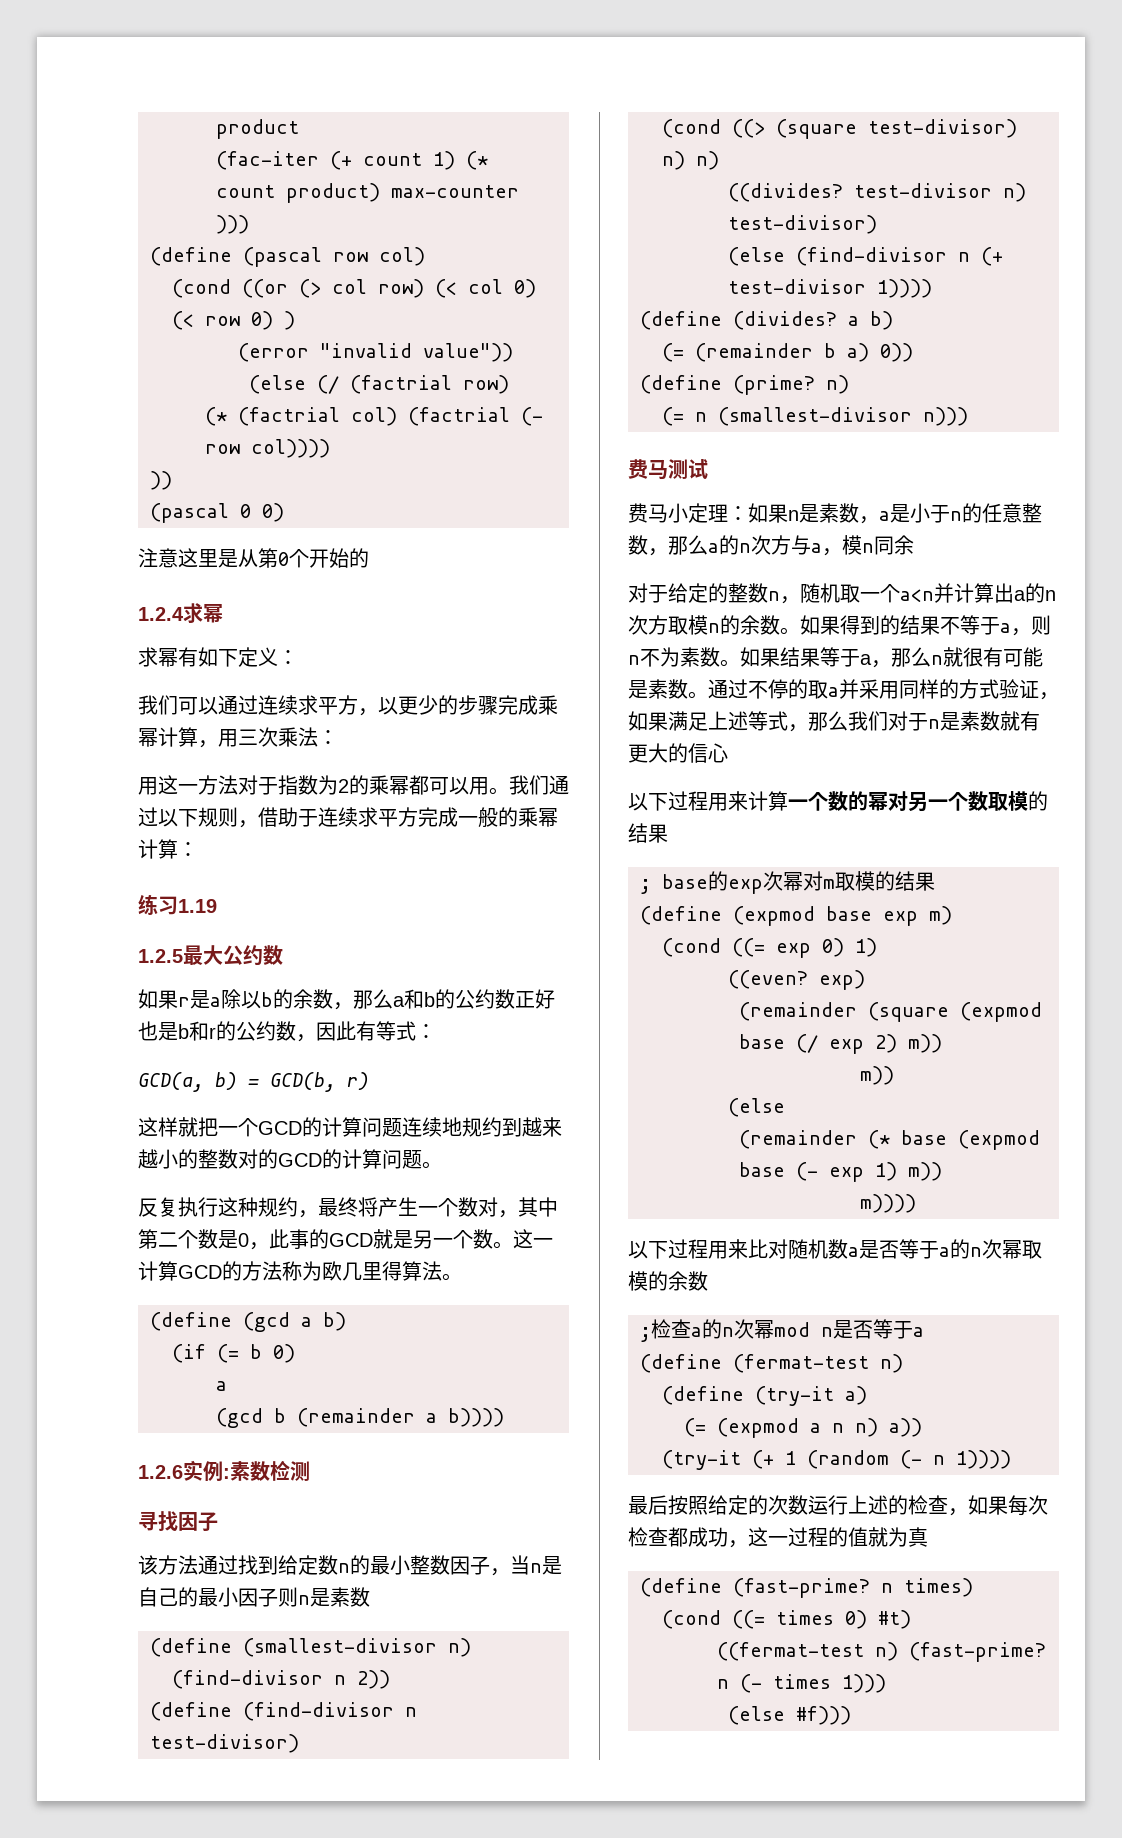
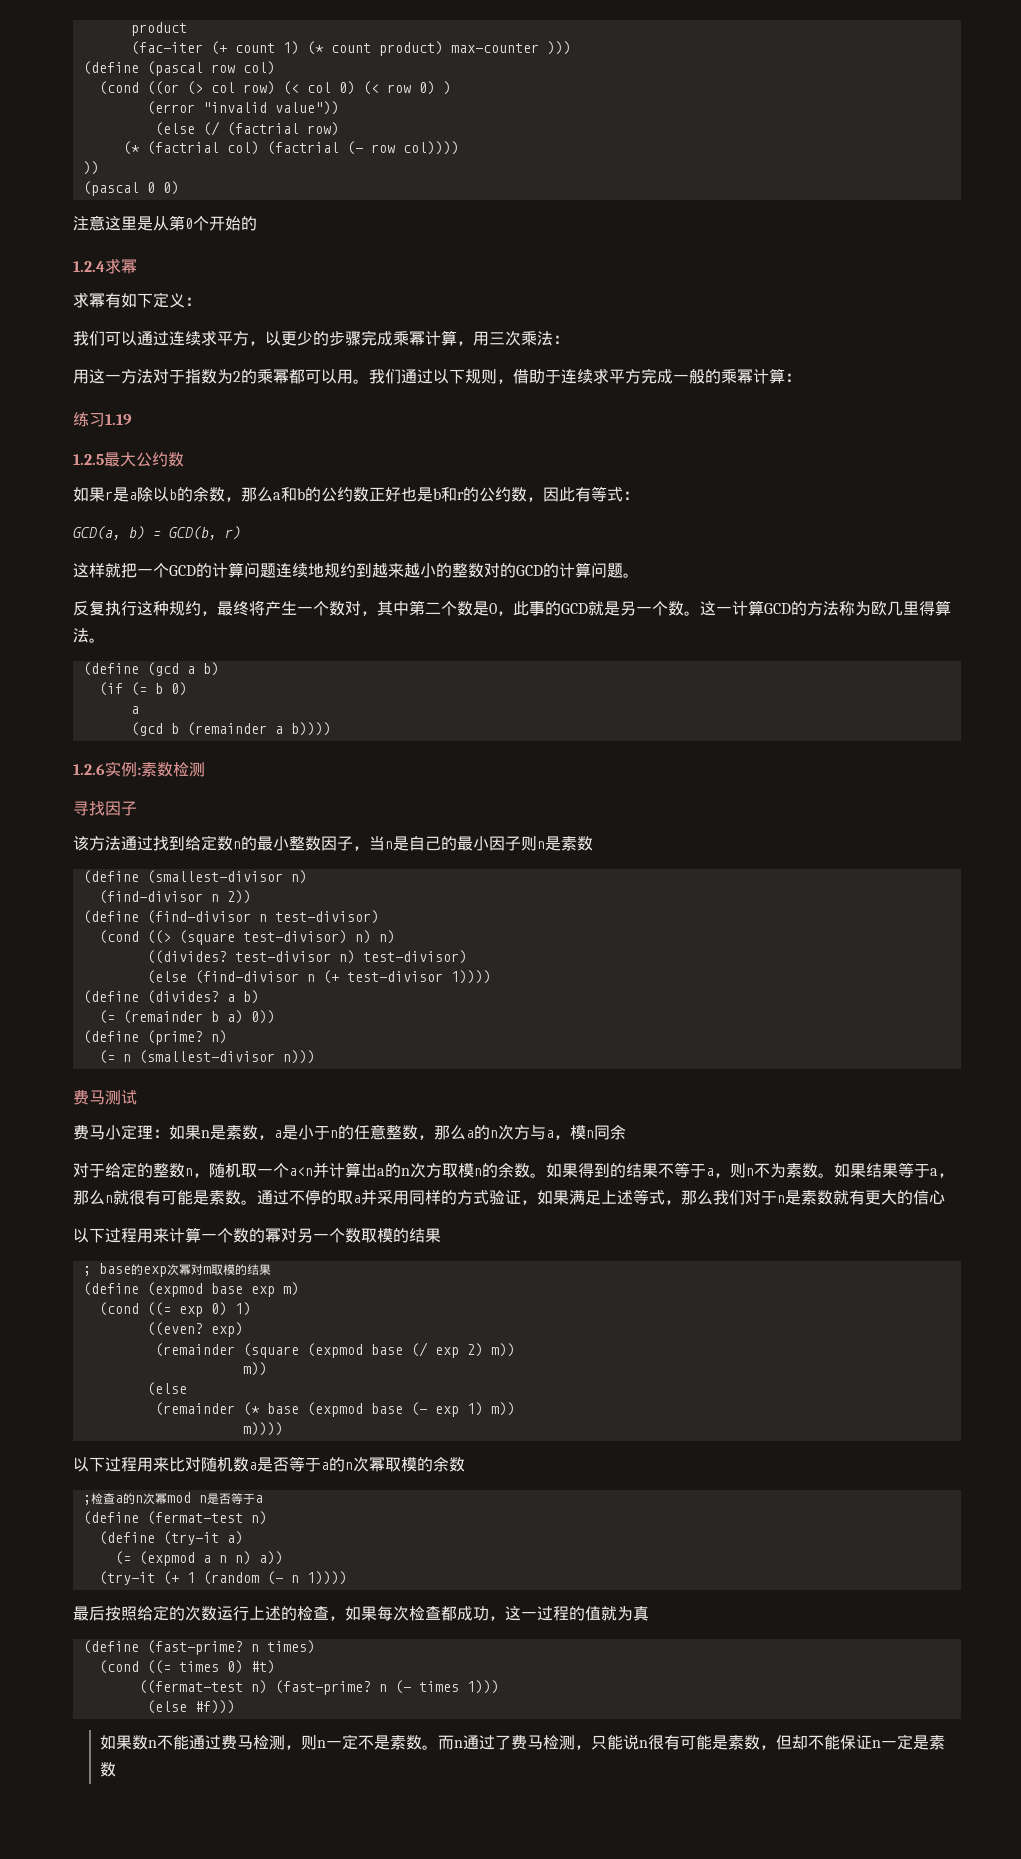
(851, 1715) none -> [100,1734,946,1750] [100,1762,117,1777] // 如果数n不能通过费马检测，则n一定不是素数。而n通过了费马检测，只能说n很有可能是素数，但却不能保证n一定是素数

